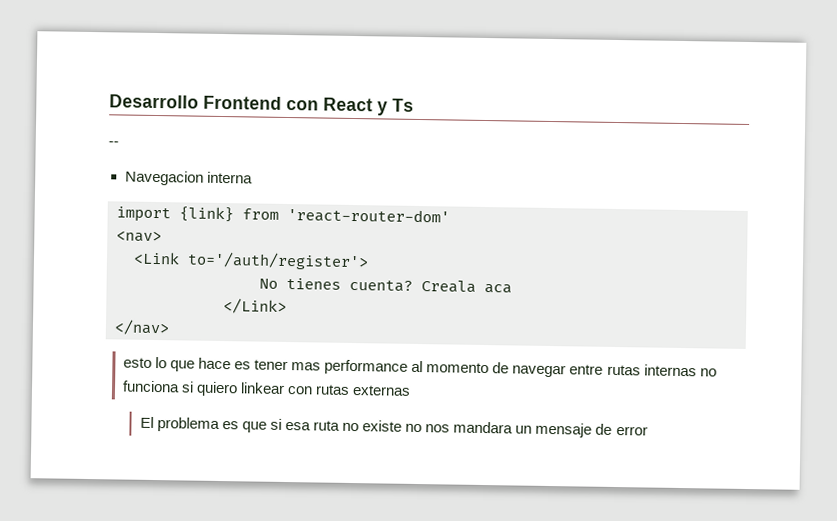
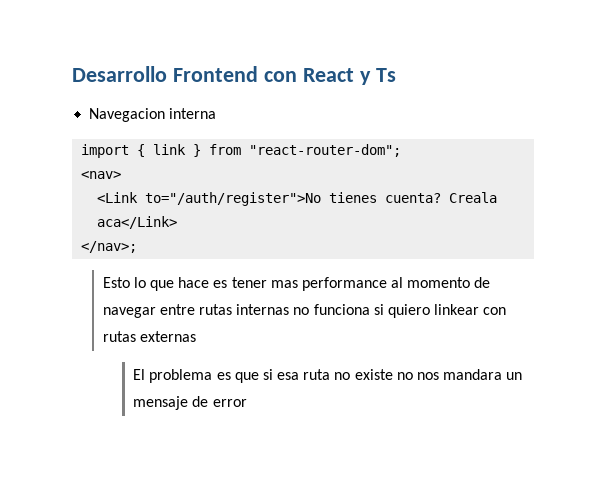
[108,141,119,146] // -- -> (396, 75) none
[179,206,450,224] {link} from 'react-router-dom' -> [137,144,402,157] { link } from "react-router-dom";
[187,251,369,271] [259,278,278,289] to='/auth/register'> // No -> [145,192,322,206] to="/auth/register">No
[484,284,512,294] [223,298,287,314] [114,319,170,336] [122,357,152,368] aca // </Link> // </nav> // esto -> [97,216,178,229] [81,241,138,253] [102,277,130,288] aca</Link> // </nav>; // Esto

